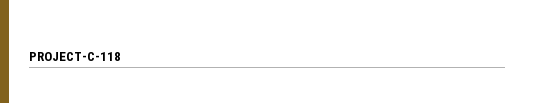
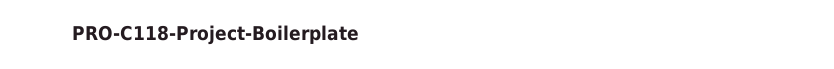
[29,52,121,61] PROJECT-C-118 -> [72,25,359,45] PRO-C118-Project-Boilerplate

